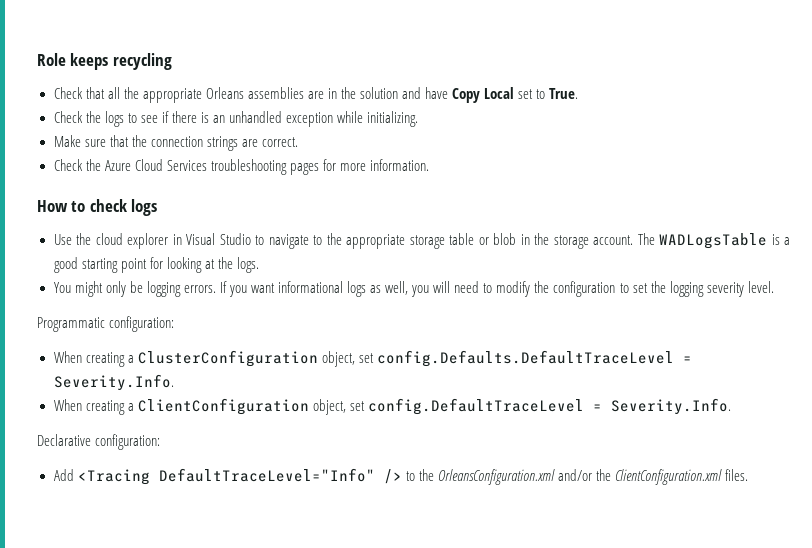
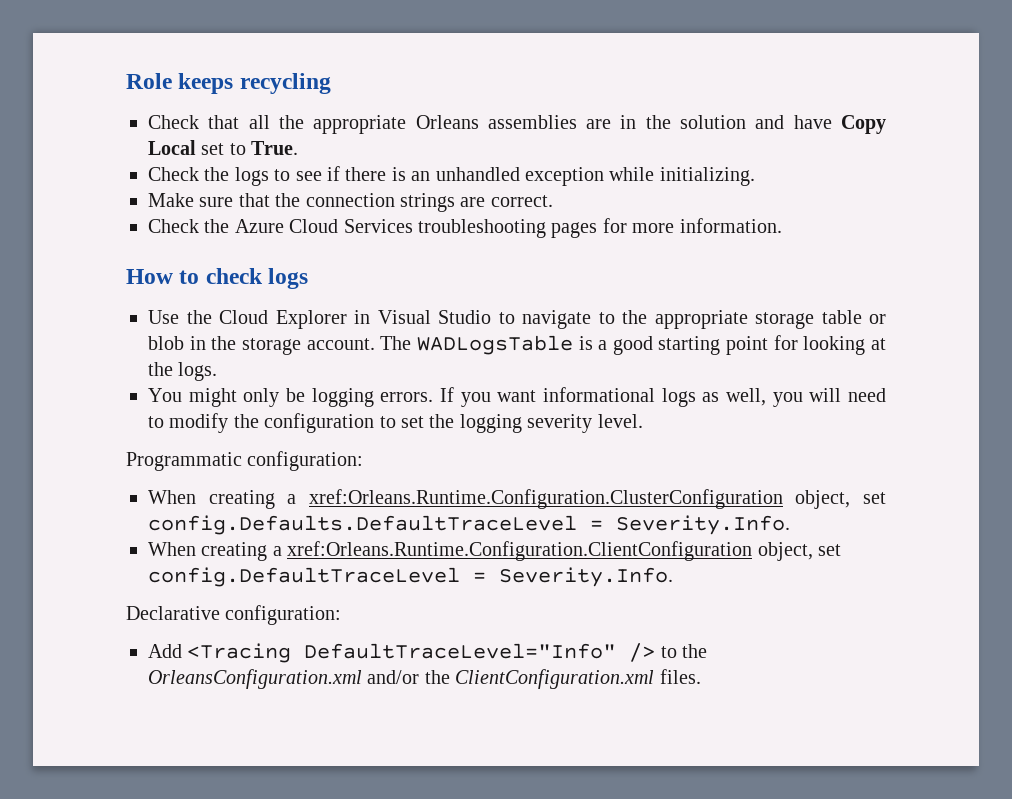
[95,233,168,249] cloud explorer -> [219,310,347,329] Cloud Explorer
[137,350,318,367] ClusterConfiguration -> [308,489,783,509] xref:Orleans.Runtime.Configuration.ClusterConfiguration
[137,398,309,415] ClientConfiguration -> [287,541,753,561] xref:Orleans.Runtime.Configuration.ClientConfiguration

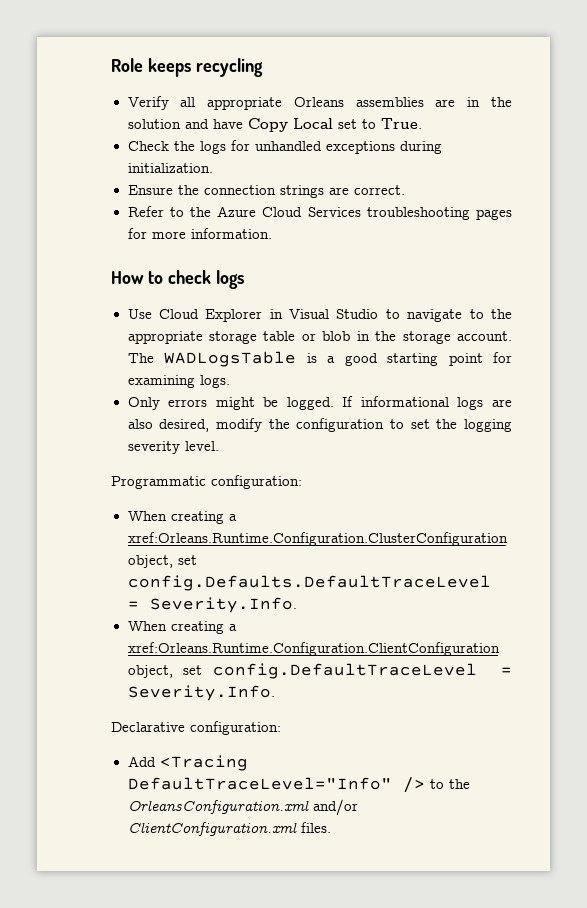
[148,115,304,129] Check that all the -> [127,96,196,110] Verify all
[274,166,755,186] [148,193,270,207] to see if there is an unhandled exception while initializing. // Make sure that -> [230,140,442,154] [127,163,213,173] [127,185,173,195] for unhandled exceptions during initialization. // Ensure
[148,219,199,233] Check -> [127,206,184,217] Refer to
[186,310,212,324] the -> (152, 314) none
[803,336,886,355] [148,362,218,381] [148,387,886,407] [148,416,164,428] looking at the logs. // You might only be logging errors. If you want informational logs as well, you will need to -> [127,375,230,388] [127,396,512,410] [127,419,210,432] examining logs. // Only errors might be logged. If informational logs are also desired,
[424,670,450,684] the -> (358, 807) none

